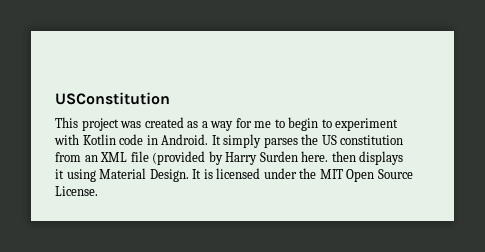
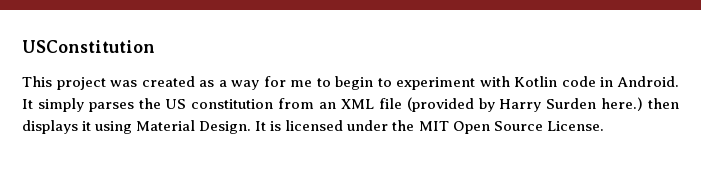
[301,151,329,162] here. -> [601,97,644,111] here.)

